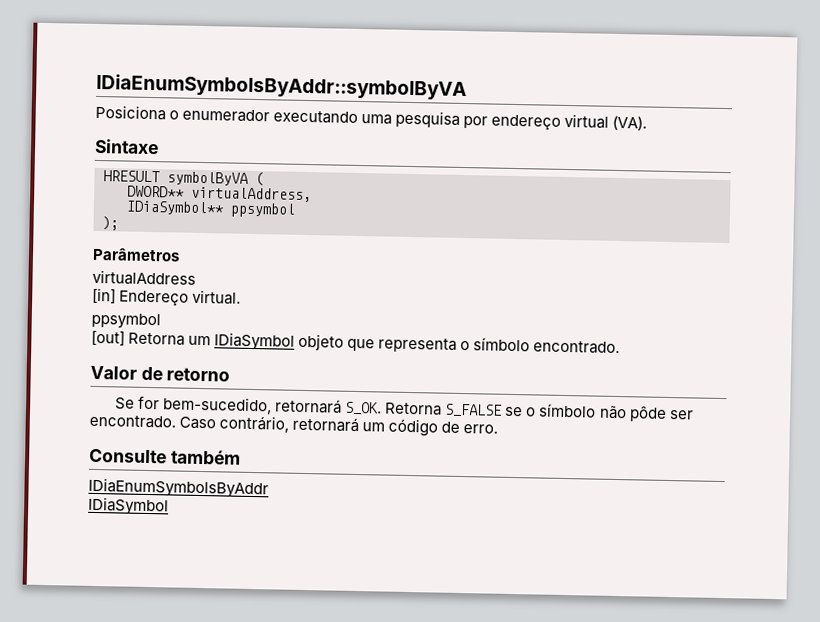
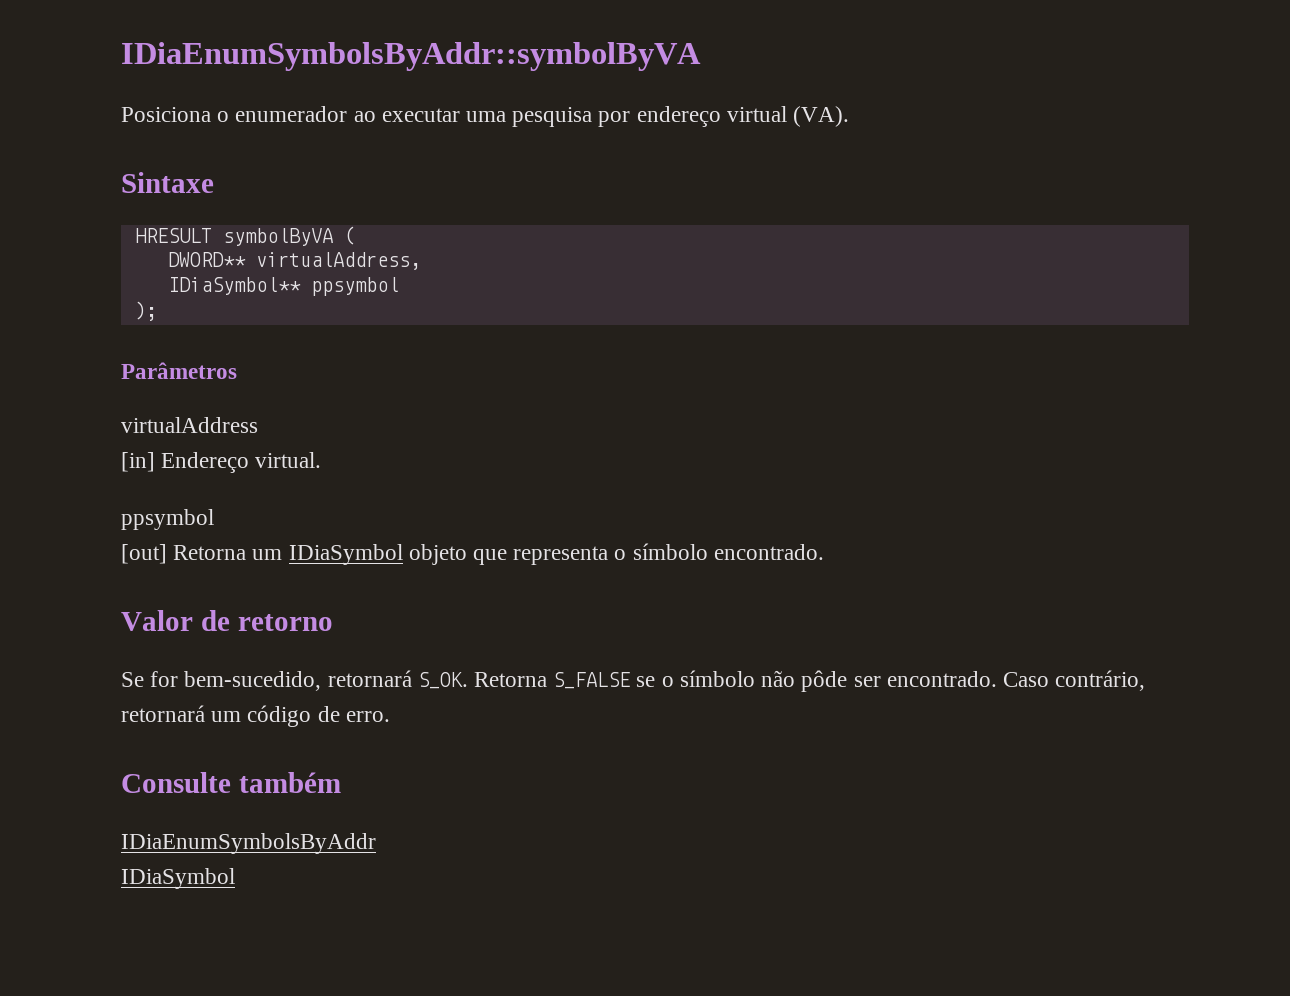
[273,110,359,124] executando -> [353,108,460,122] ao executar

